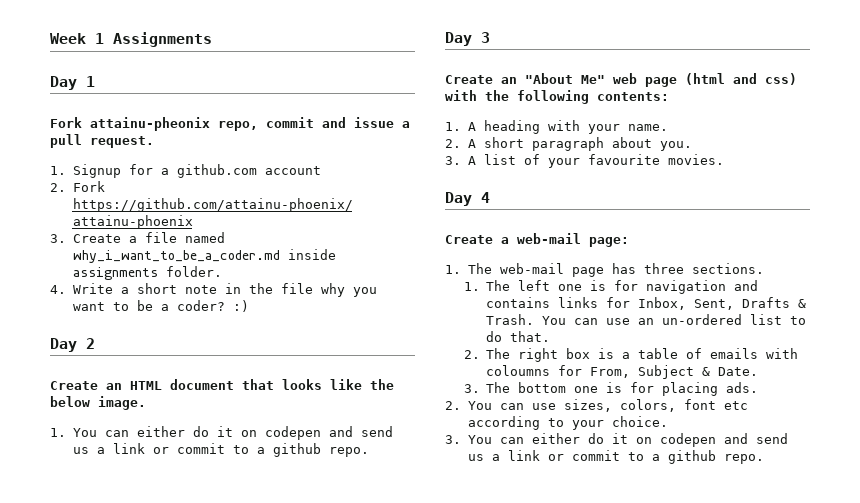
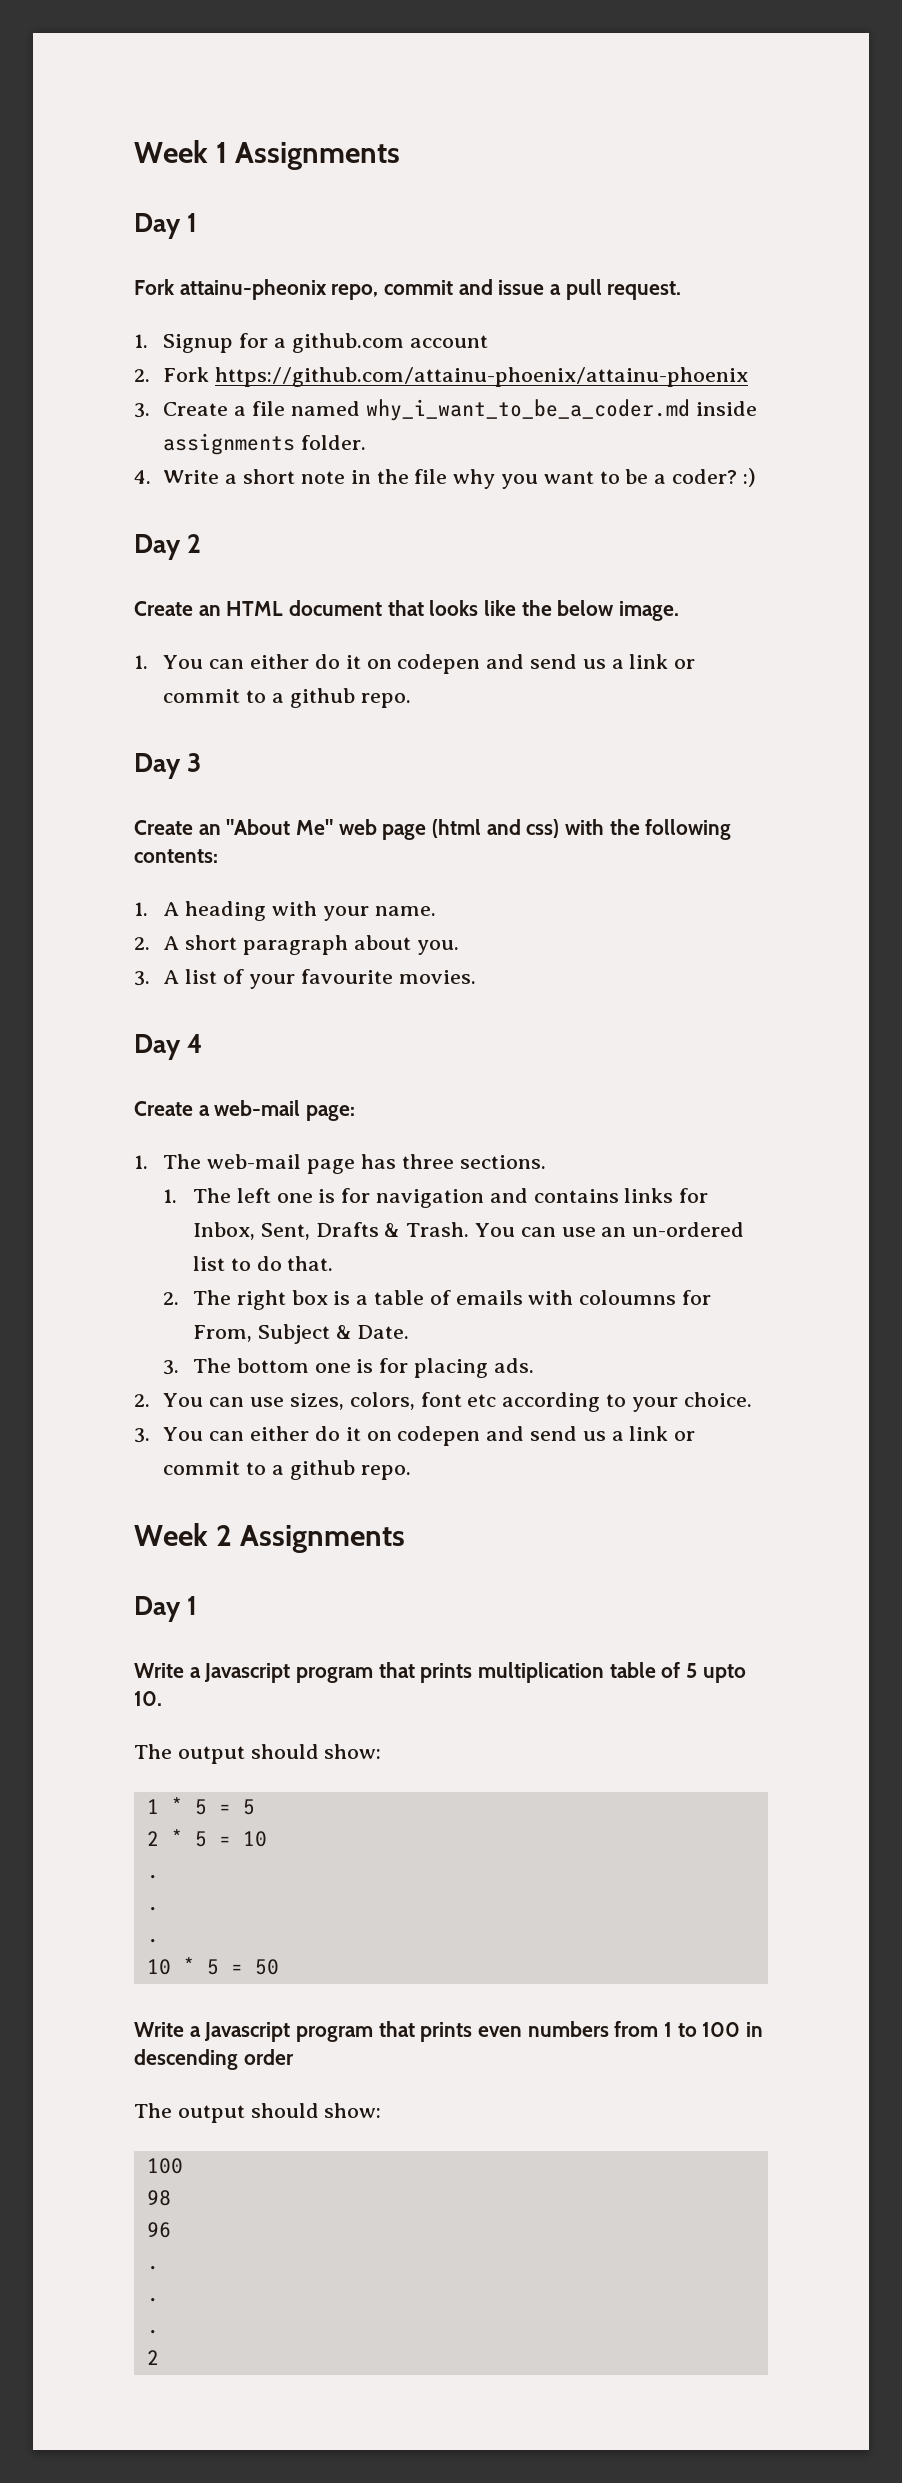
(764, 459) none -> [134,1523,406,1553] [134,1596,198,1622] [134,1662,746,1683] [134,1691,162,1706] [134,1744,382,1764] [146,1797,255,1815] [146,1829,267,1847] [146,1874,159,1879] [146,1906,159,1911] [146,1938,159,1943] [146,1957,279,1975] [134,2021,764,2042] [134,2049,294,2070] [134,2103,382,2123] [146,2158,183,2174] [146,2190,171,2206] [146,2222,171,2238] [146,2265,159,2270] [146,2297,159,2302] [146,2329,159,2334] [146,2350,159,2365] // Week 2 Assignments // Day 1 // Write a Javascript program that prints multiplication table of 5 upto 10. // The output should show: // 1 * 5 = 5 // 2 * 5 = 10 // . // . // . // 10 * 5 = 50 // Write a Javascript program that prints even numbers from 1 to 100 in descending order // The output should show: // 100 // 98 // 96 // . // . // . // 2

